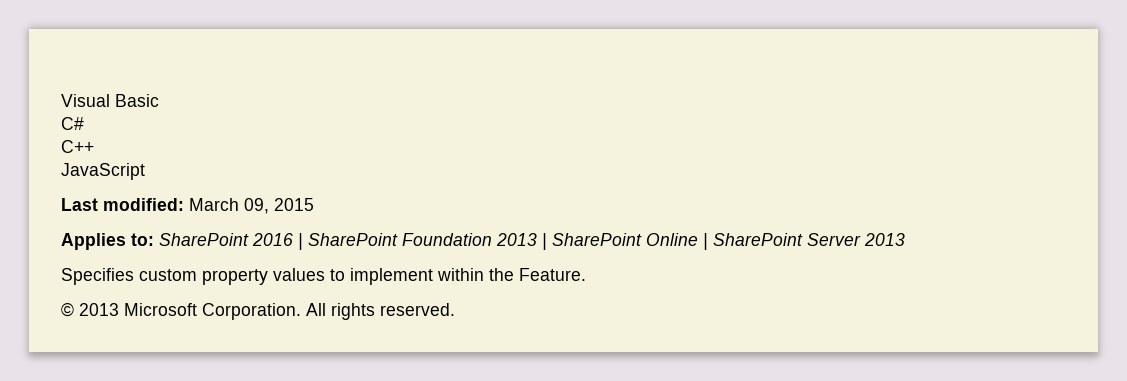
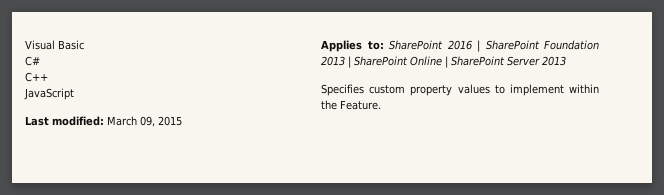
[61,302,455,320] // © 2013 Microsoft Corporation. All rights reserved. -> (381, 105) none

